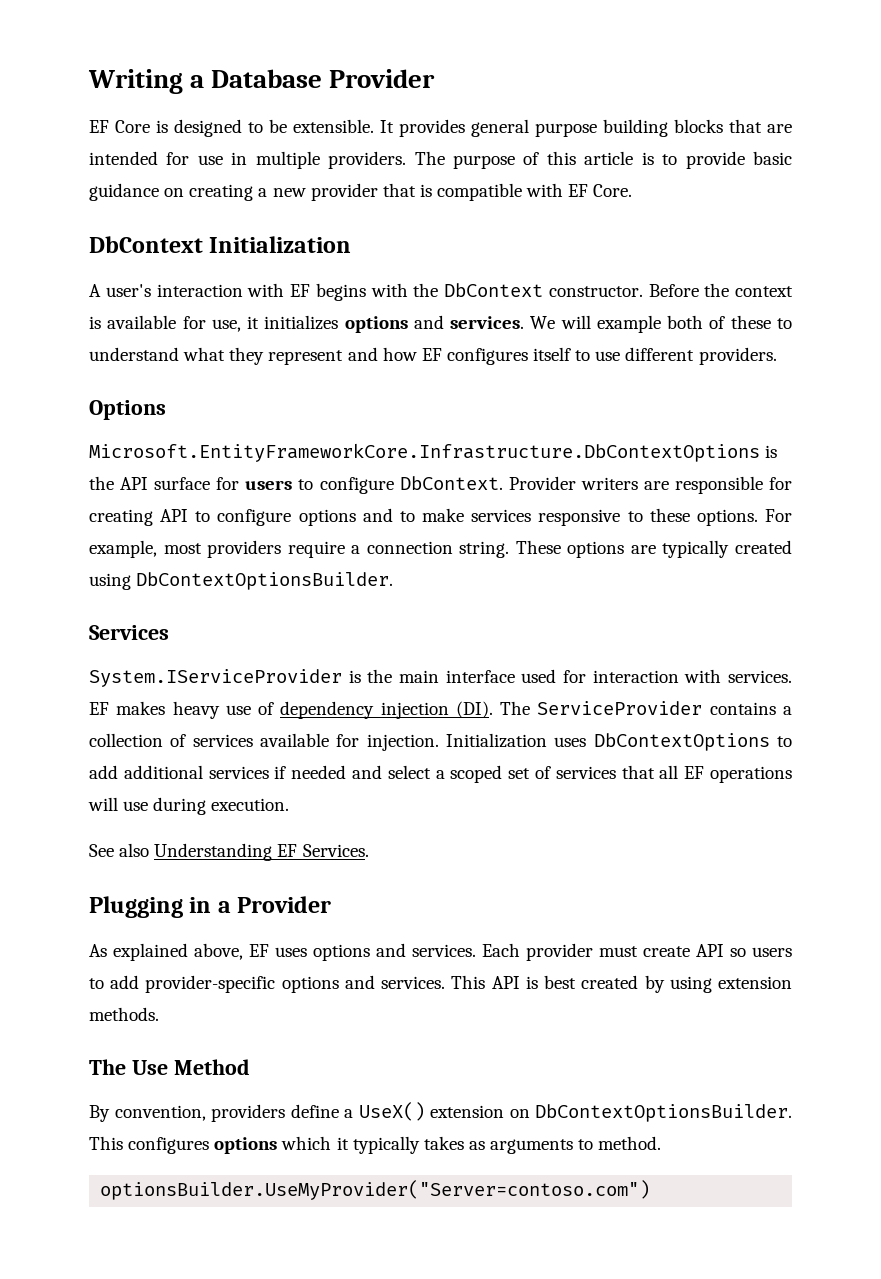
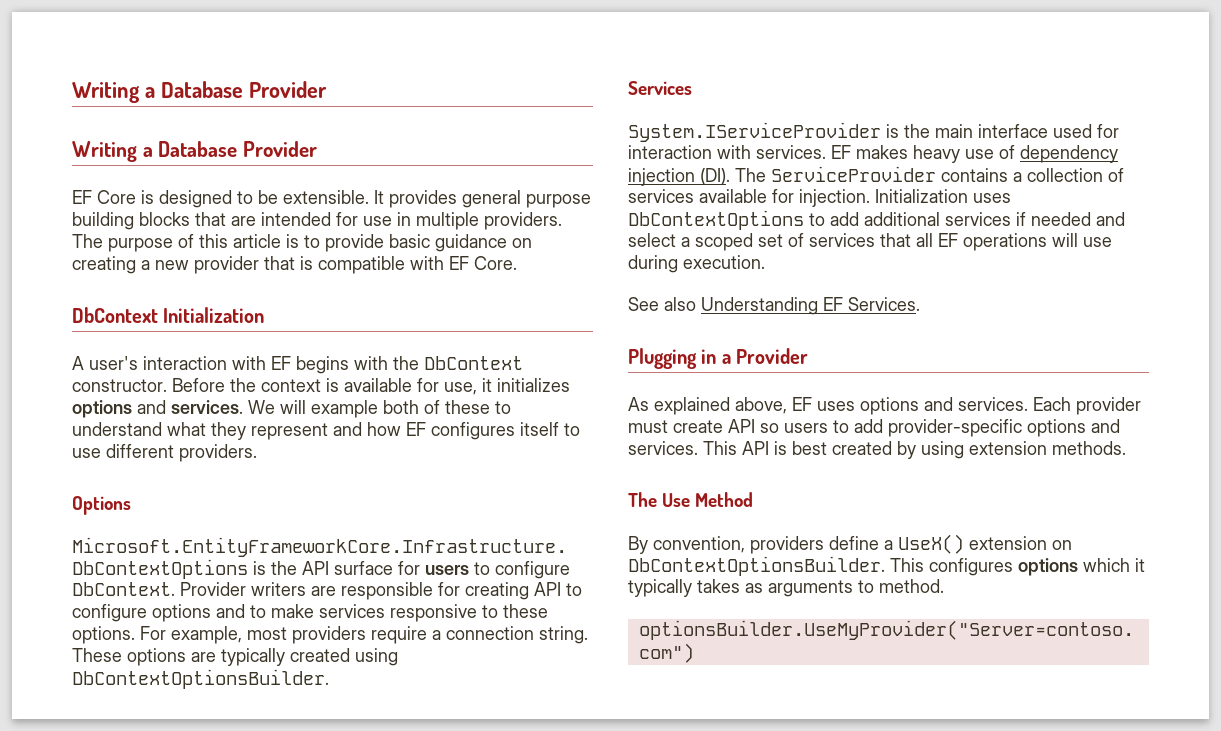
[88,69,436,94] Writing a Database Provider -> [72,81,327,103] [72,141,318,162] Writing a Database Provider // Writing a Database Provider

